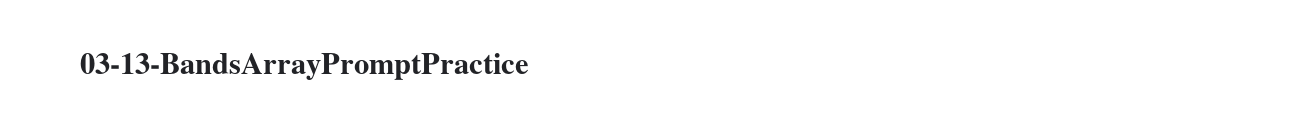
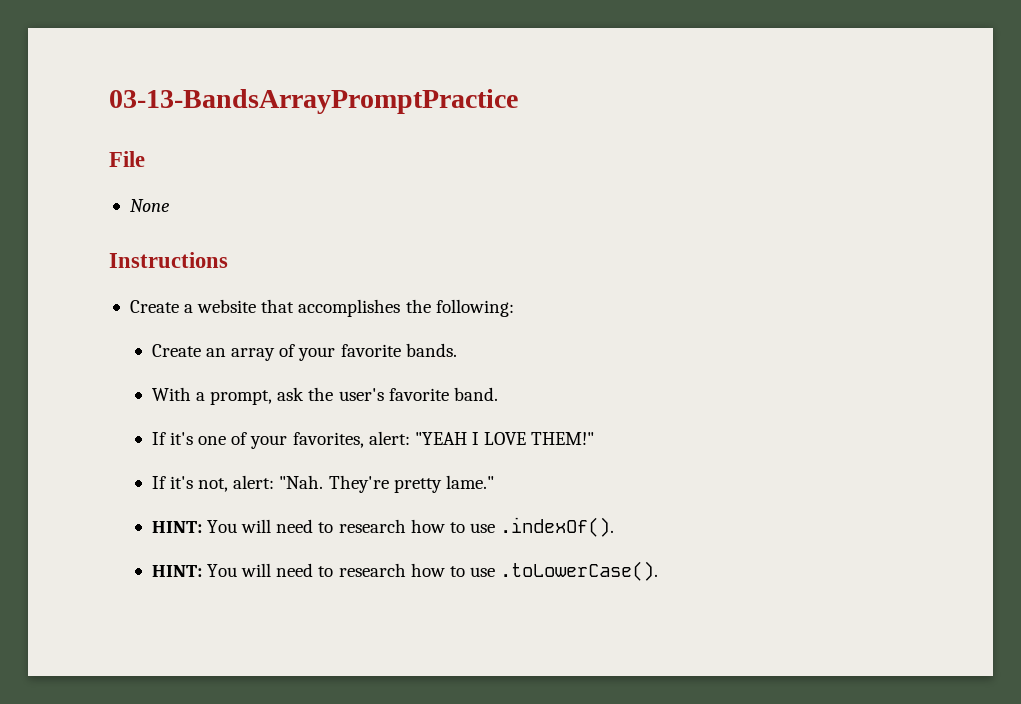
(529, 66) none -> [109,151,145,167] [129,199,170,212] [109,252,228,268] [129,299,514,317] [151,343,457,361] [151,387,498,405] [151,431,595,449] [151,475,494,493] [151,517,615,537] [151,561,659,581] // File // None // Instructions // Create a website that accomplishes the following: // Create an array of your favorite bands. // With a prompt, ask the user's favorite band. // If it's one of your favorites, alert: "YEAH I LOVE THEM!" // If it's not, alert: "Nah. They're pretty lame." // HINT: You will need to research how to use .indexOf(). // HINT: You will need to research how to use .toLowerCase().

